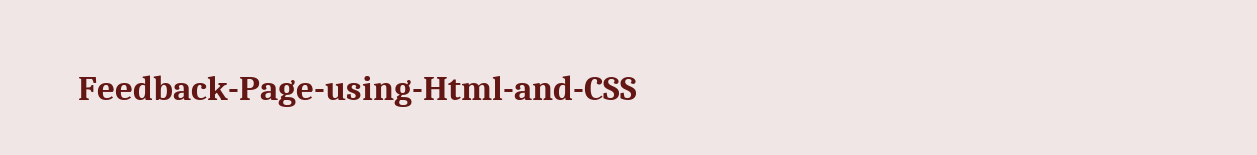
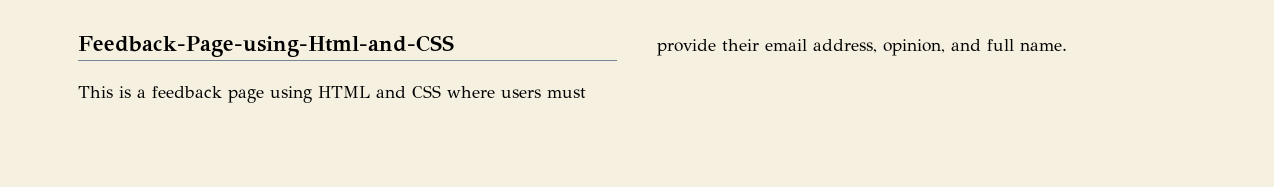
(637, 91) none -> [78,85,586,103] [657,39,1067,56] // This is a feedback page using HTML and CSS where users must provide their email address, opinion, and full name.

